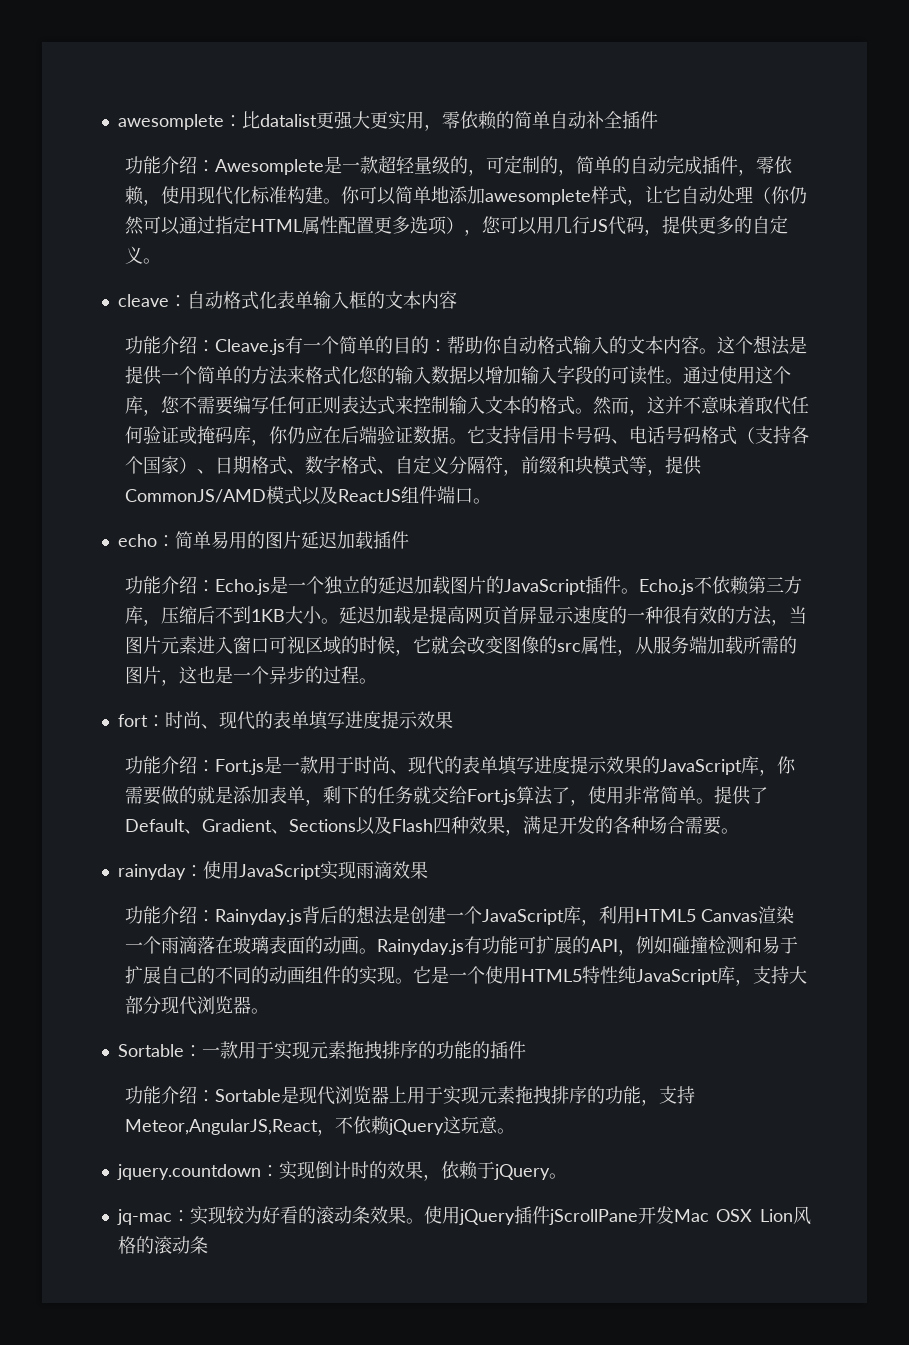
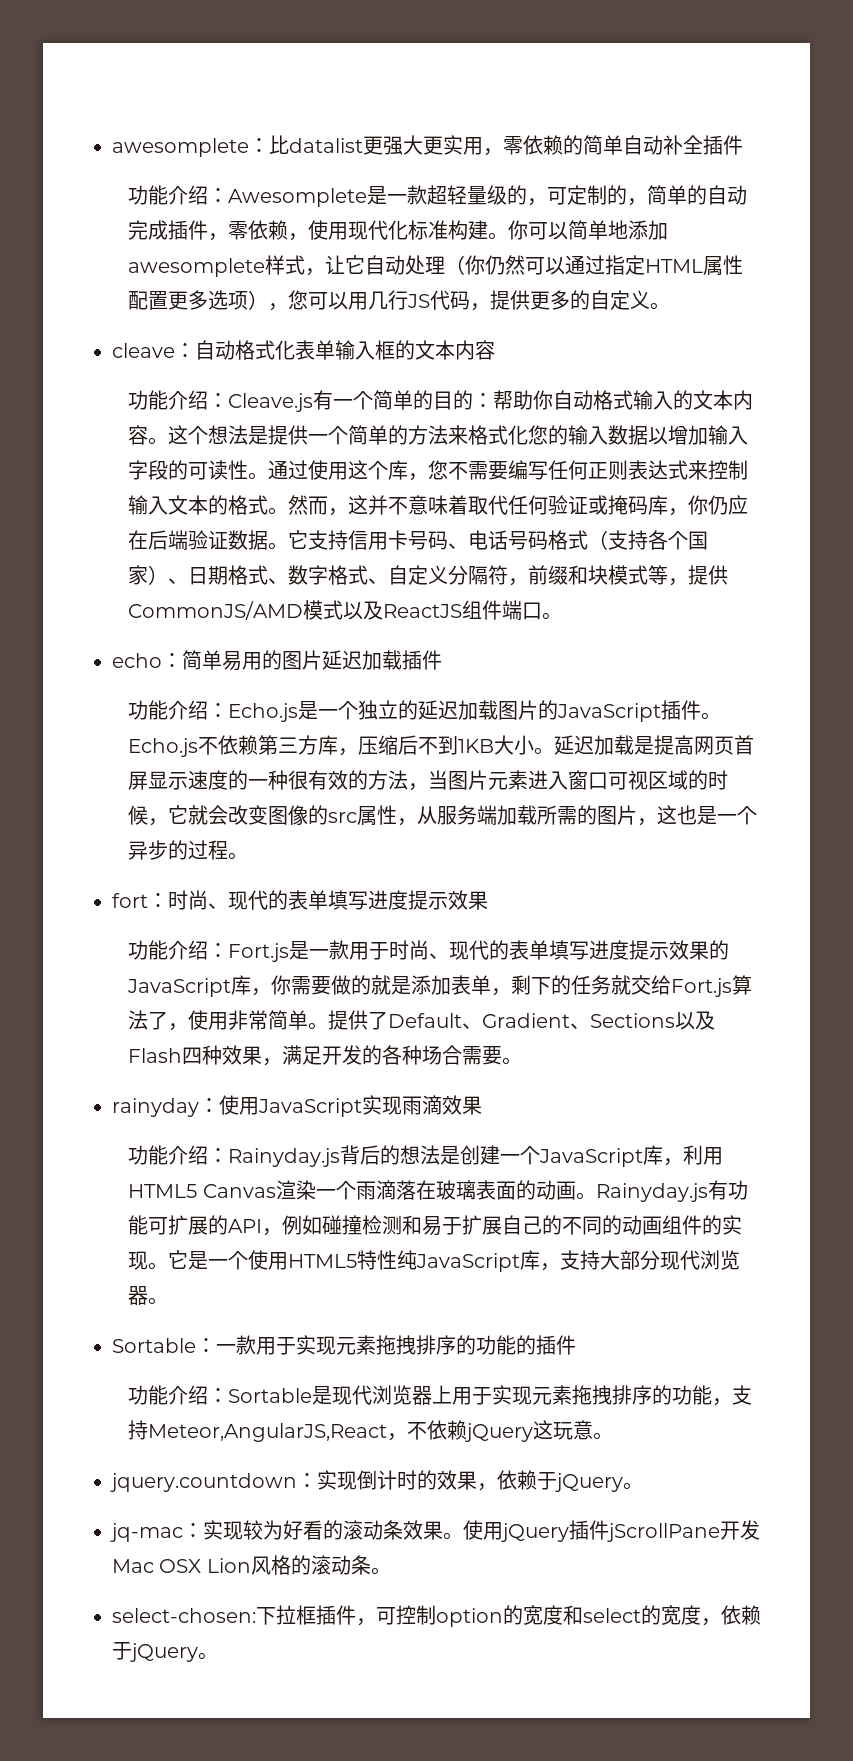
(208, 1245) none -> [370,1567,391,1575] [112,1605,761,1627] [112,1642,218,1662] 。 // select-chosen:下拉框插件，可控制option的宽度和select的宽度，依赖于jQuery。

